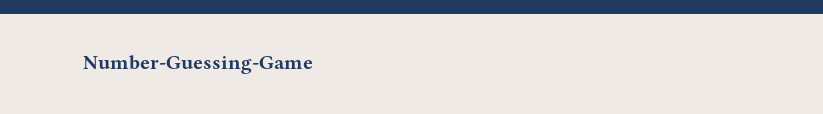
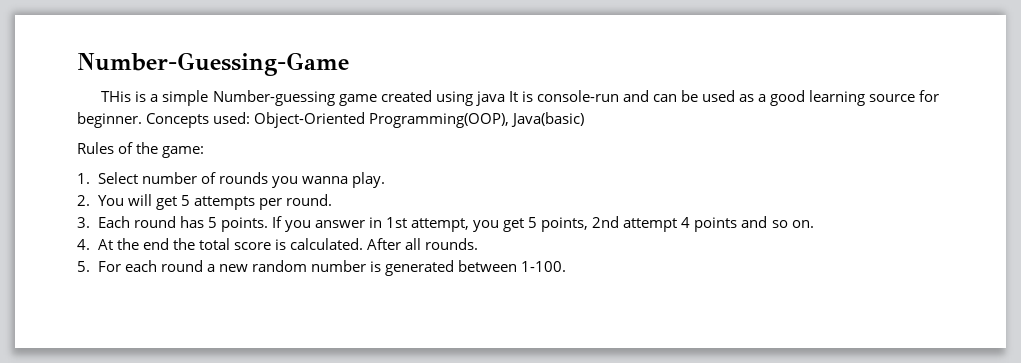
(313, 64) none -> [101,90,940,106] [77,112,585,128] [77,142,205,158] [77,172,385,188] [77,194,332,210] [77,216,814,232] [77,238,479,250] [77,260,567,276] // THis is a simple Number-guessing game created using java It is console-run and can be used as a good learning source for beginner. Concepts used: Object-Oriented Programming(OOP), Java(basic) // Rules of the game: // 1. Select number of rounds you wanna play. // 2. You will get 5 attempts per round. // 3. Each round has 5 points. If you answer in 1st attempt, you get 5 points, 2nd attempt 4 points and so on. // 4. At the end the total score is calculated. After all rounds. // 5. For each round a new random number is generated between 1-100.

